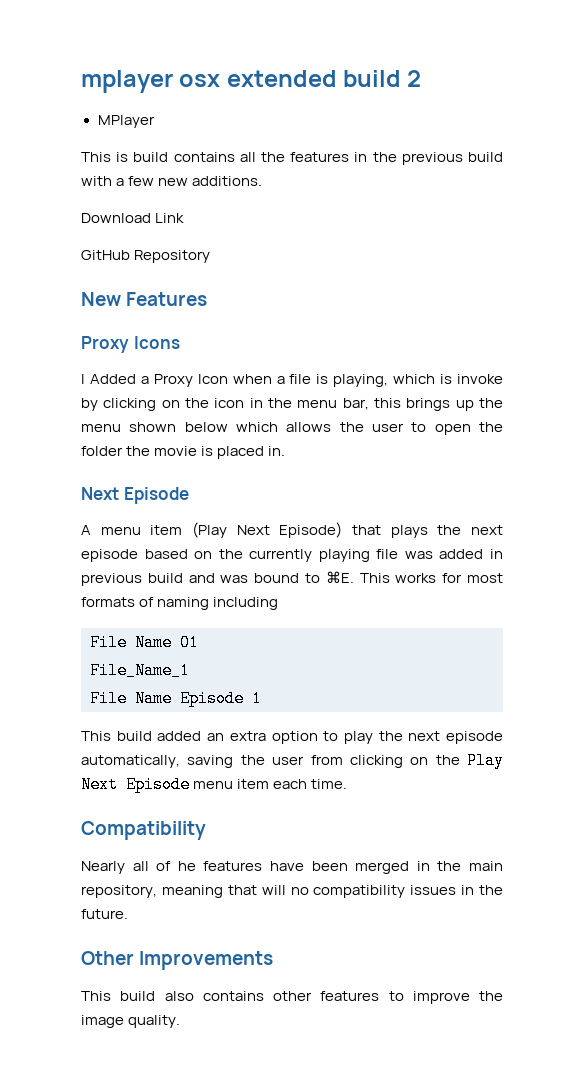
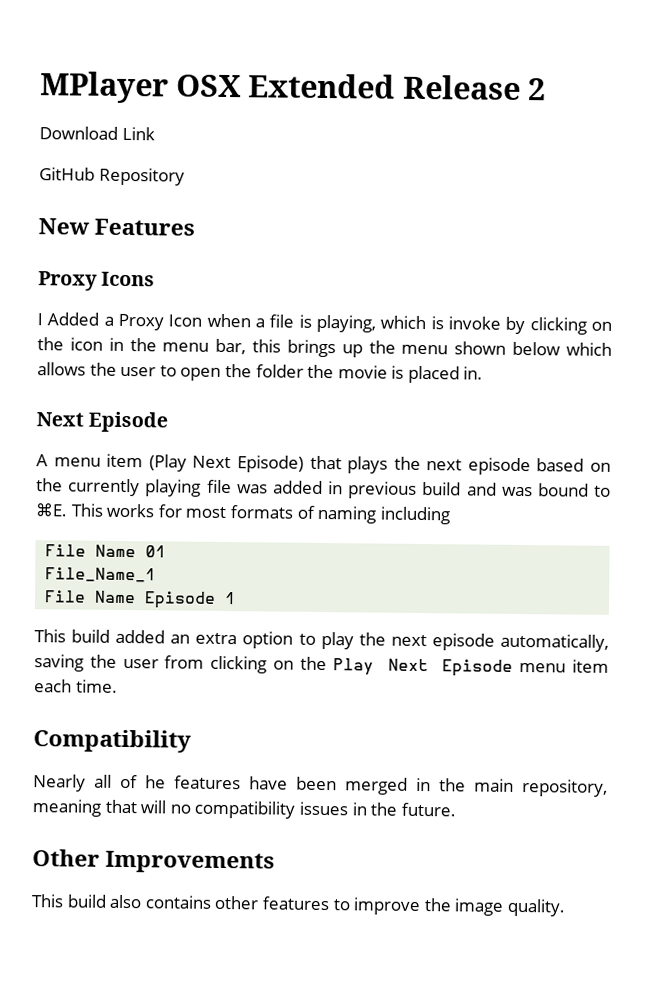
[81,70,422,93] [97,115,155,128] [81,152,503,165] [81,176,263,186] mplayer osx extended build 2 // MPlayer // This is build contains all the features in the previous build with a few new additions. -> [40,71,546,104] MPlayer OSX Extended Release 2

